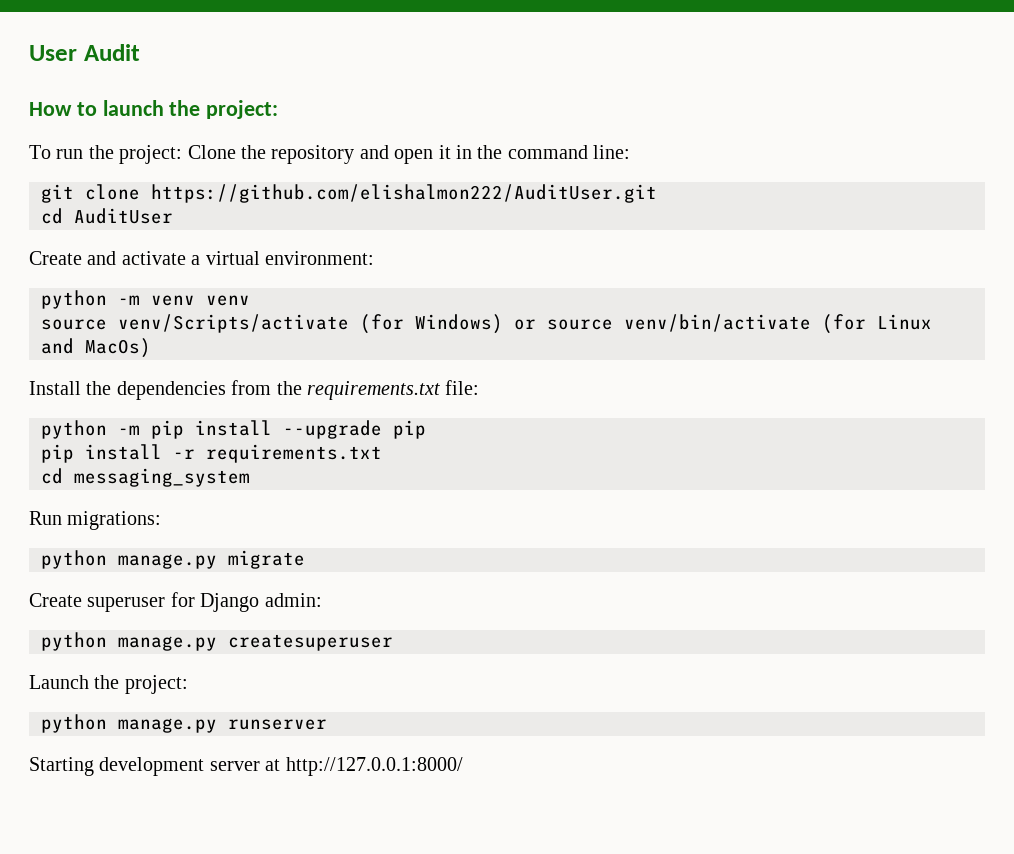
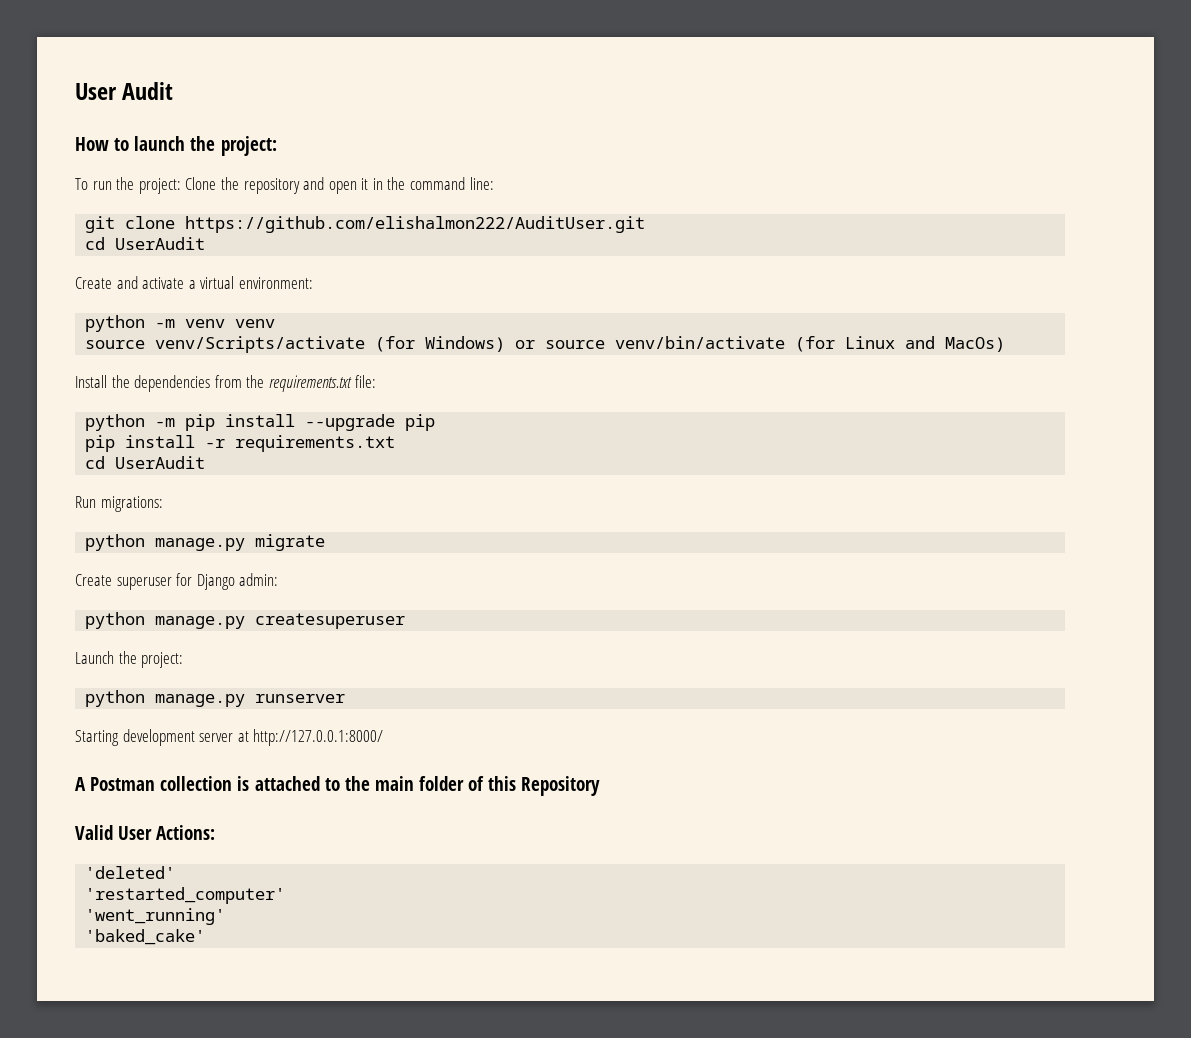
[74,208,173,224] AuditUser -> [115,237,206,250] UserAudit
[74,468,250,487] messaging_system -> [115,456,206,469] UserAudit
(463, 766) none -> [75,776,601,796] [75,825,216,840] [85,866,176,879] [85,887,286,904] [85,908,226,925] [85,929,206,945] // A Postman collection is attached to the main folder of this Repository // Valid User Actions: // 'deleted' // 'restarted_computer' // 'went_running' // 'baked_cake'

